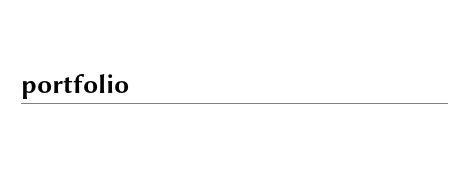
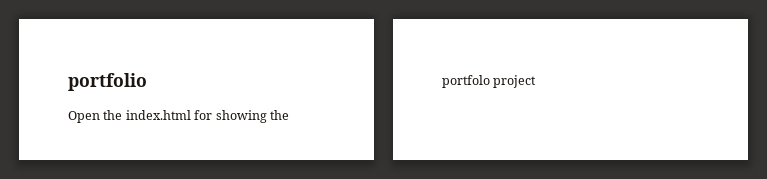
(129, 86) none -> [68,110,289,123] [442,75,537,88] // Open the index.html for showing the portfolo project

